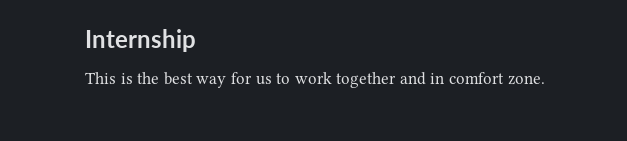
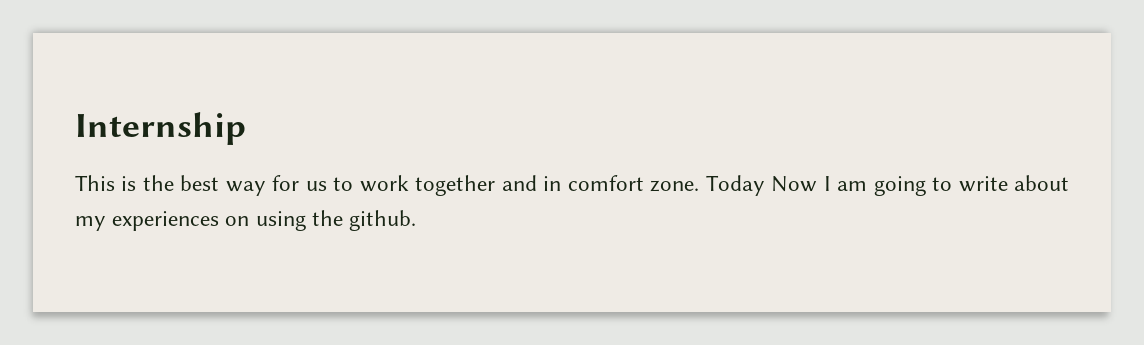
(545, 80) none -> [705,175,1069,196] [75,210,417,231] Today Now I am going to write about my experiences on using the github.

